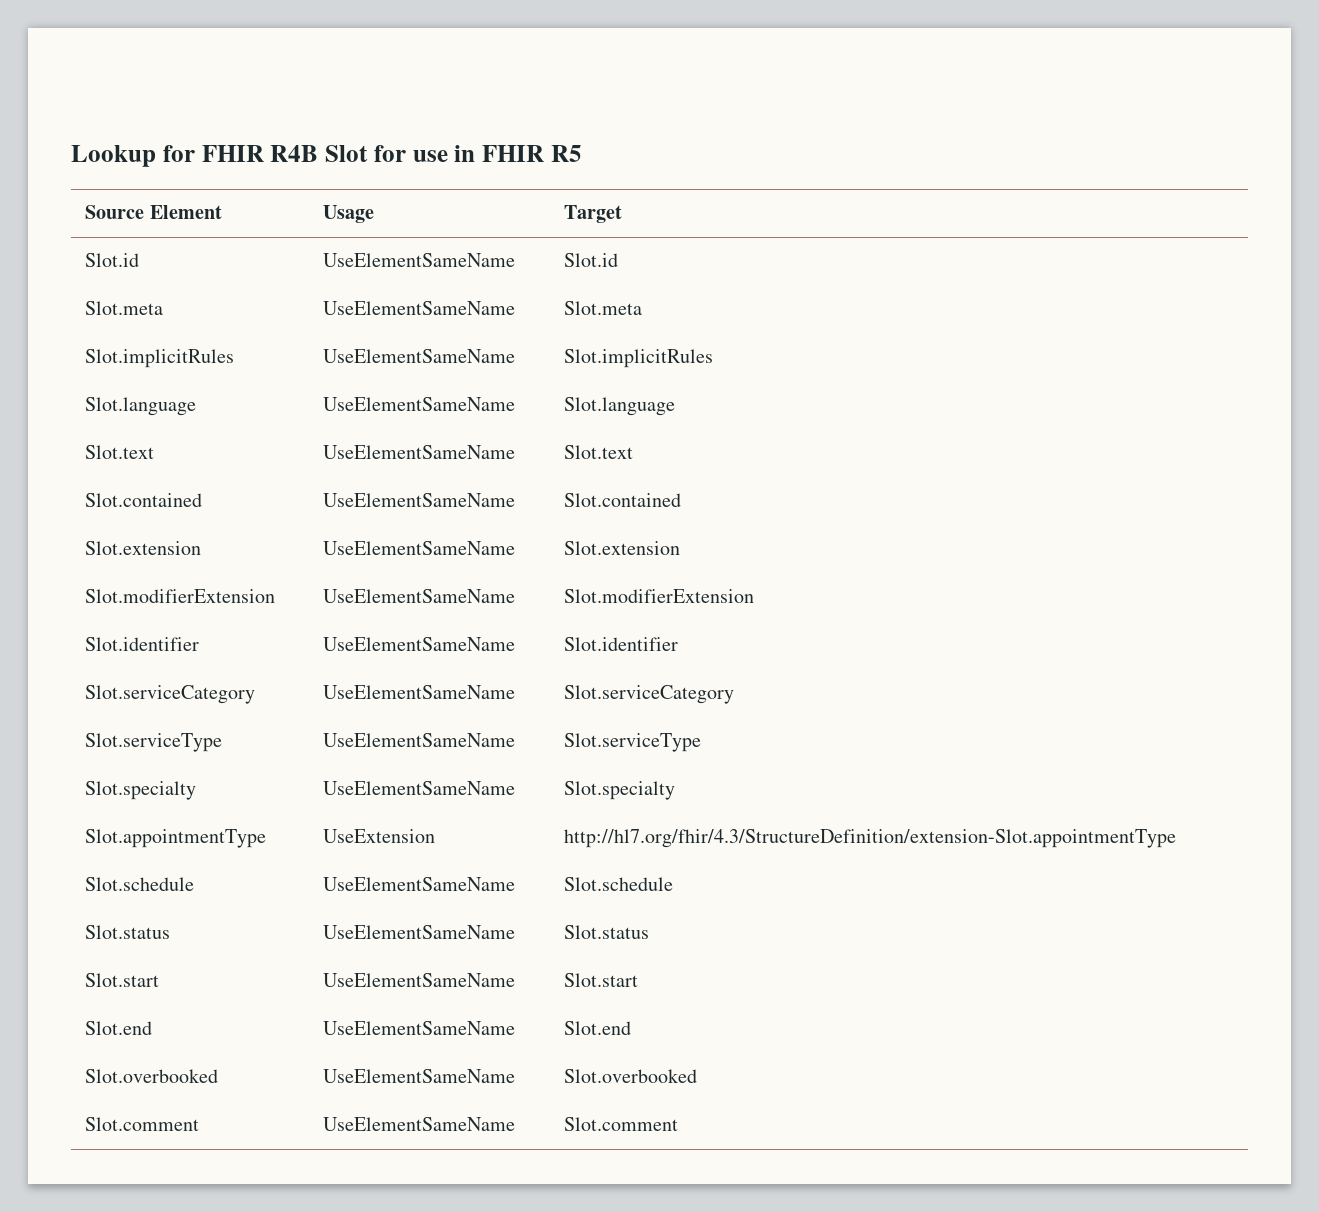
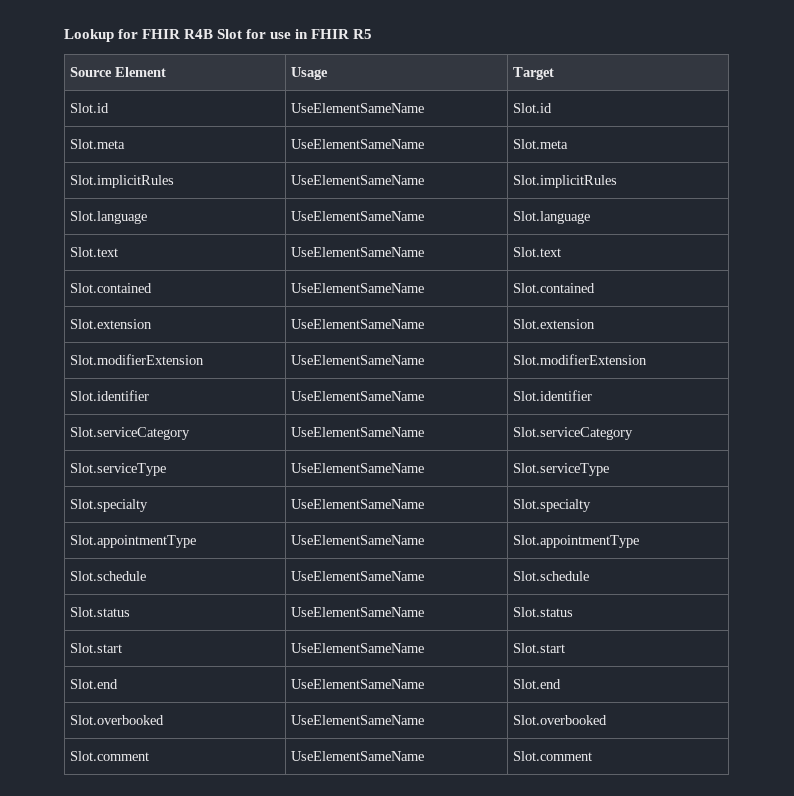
[323,829,436,843] [564,829,1177,848] UseExtension | http://hl7.org/fhir/4.3/StructureDefinition/extension-Slot.appointmentType -> [291,535,425,545] [513,535,640,548] UseElementSameName | Slot.appointmentType

